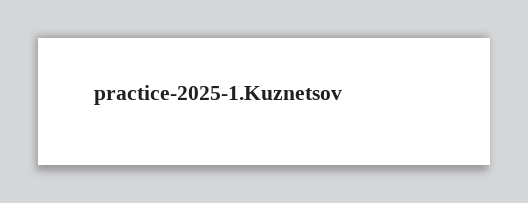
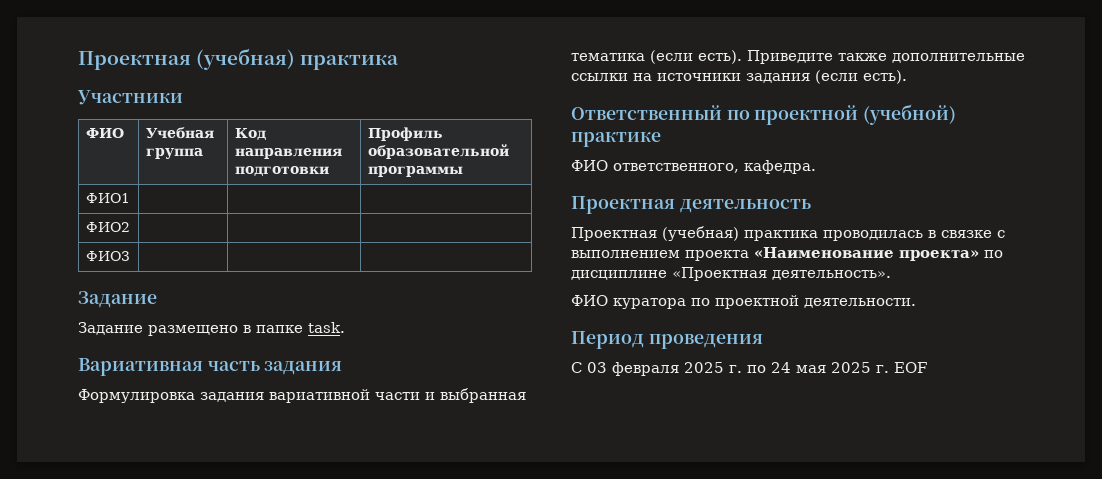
[94,85,342,105] practice-2025-1.Kuznetsov -> [78,48,400,70] [78,90,183,105] [85,128,124,138] [145,127,214,139] [145,148,203,159] [234,128,266,140] [234,148,342,159] [234,166,329,176] [367,127,443,141] [367,144,509,159] [367,166,463,177] [85,193,130,203] [85,222,130,232] [85,251,130,261] [78,291,157,308] [78,322,345,336] [78,358,343,376] [78,388,526,403] [571,50,1025,64] [571,70,907,84] [571,104,957,125] [571,132,661,147] [571,160,816,174] [571,196,811,214] [571,226,1005,241] [571,247,1003,261] [571,267,891,281] [571,295,916,309] [571,331,763,349] [571,362,927,376] Проектная (учебная) практика // Участники // ФИО | Учебная группа | Код направления подготовки | Профиль образовательной программы // ФИО1 | | | // ФИО2 | | | // ФИО3 | | | // Задание // Задание размещено в папке task. // Вариативная часть задания // Формулировка задания вариативной части и выбранная тематика (если есть). Приведите также дополнительные ссылки на источники задания (если есть). // Ответственный по проектной (учебной) практике // ФИО ответственного, кафедра. // Проектная деятельность // Проектная (учебная) практика проводилась в связке с выполнением проекта «Наименование проекта» по дисциплине «Проектная деятельность». // ФИО куратора по проектной деятельности. // Период проведения // С 03 февраля 2025 г. по 24 мая 2025 г. EOF

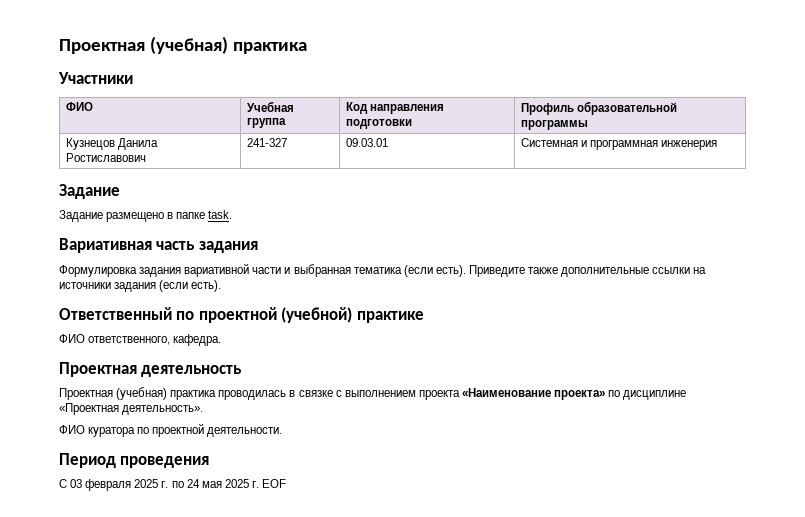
[85,193,130,203] [85,222,130,232] [85,251,130,261] ФИО1 | | | // ФИО2 | | | // ФИО3 | | | -> [65,138,158,150] [65,153,146,162] [246,138,287,147] [345,138,388,147] [520,138,717,150] Кузнецов Данила Ростиславович | 241-327 | 09.03.01 | Системная и программная инженерия

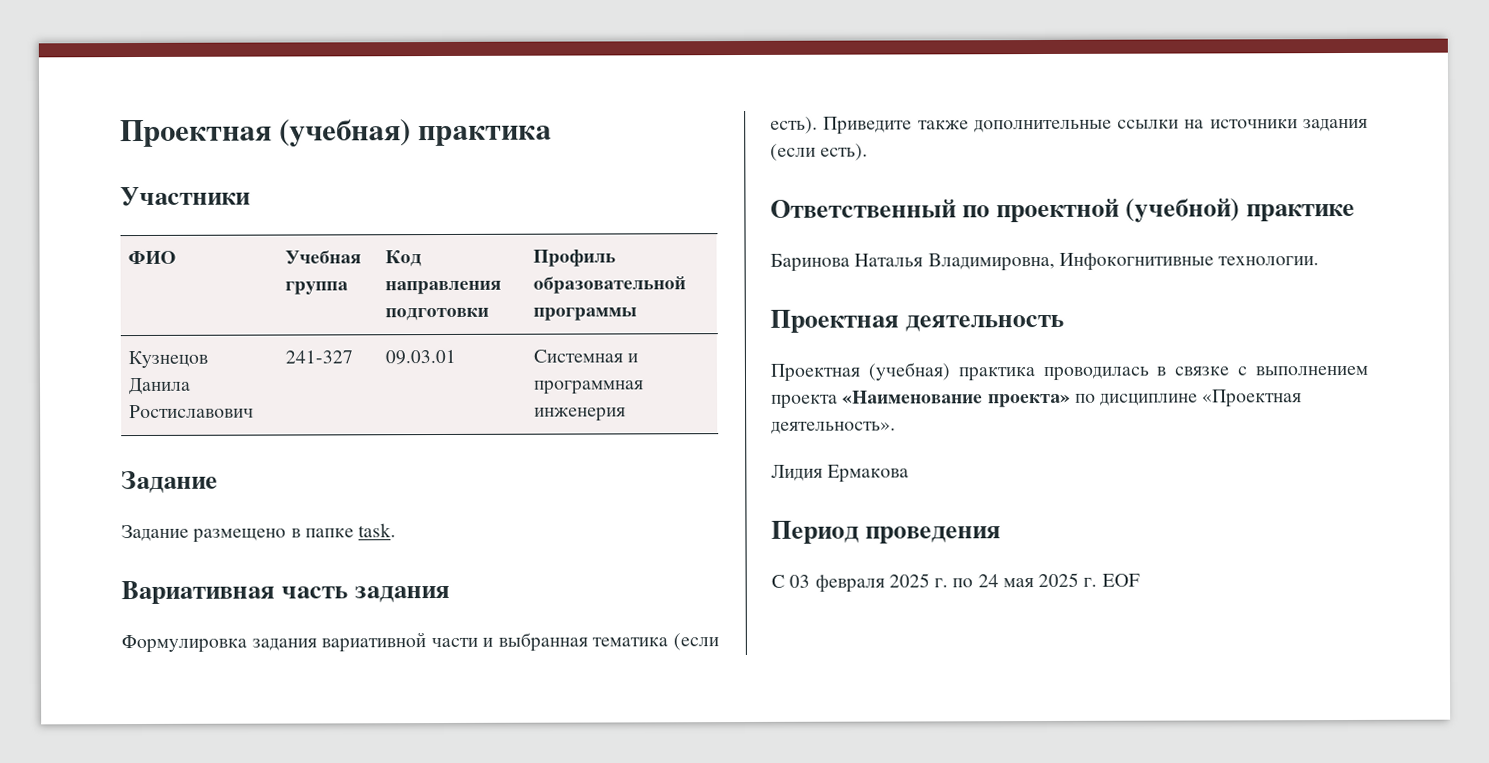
[59,334,222,346] ФИО ответственного, кафедра. -> [770,252,1320,272] Баринова Наталья Владимировна, Инфокогнитивные технологии.
[59,423,283,437] ФИО куратора по проектной деятельности. -> [771,464,910,483] Лидия Ермакова

